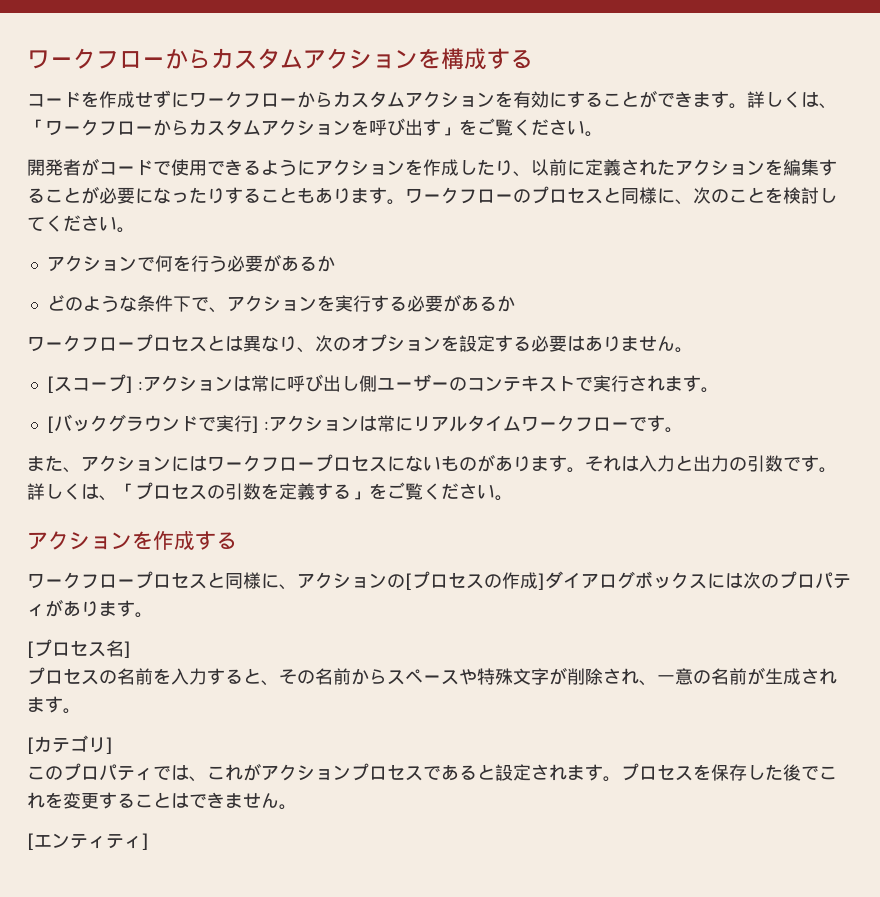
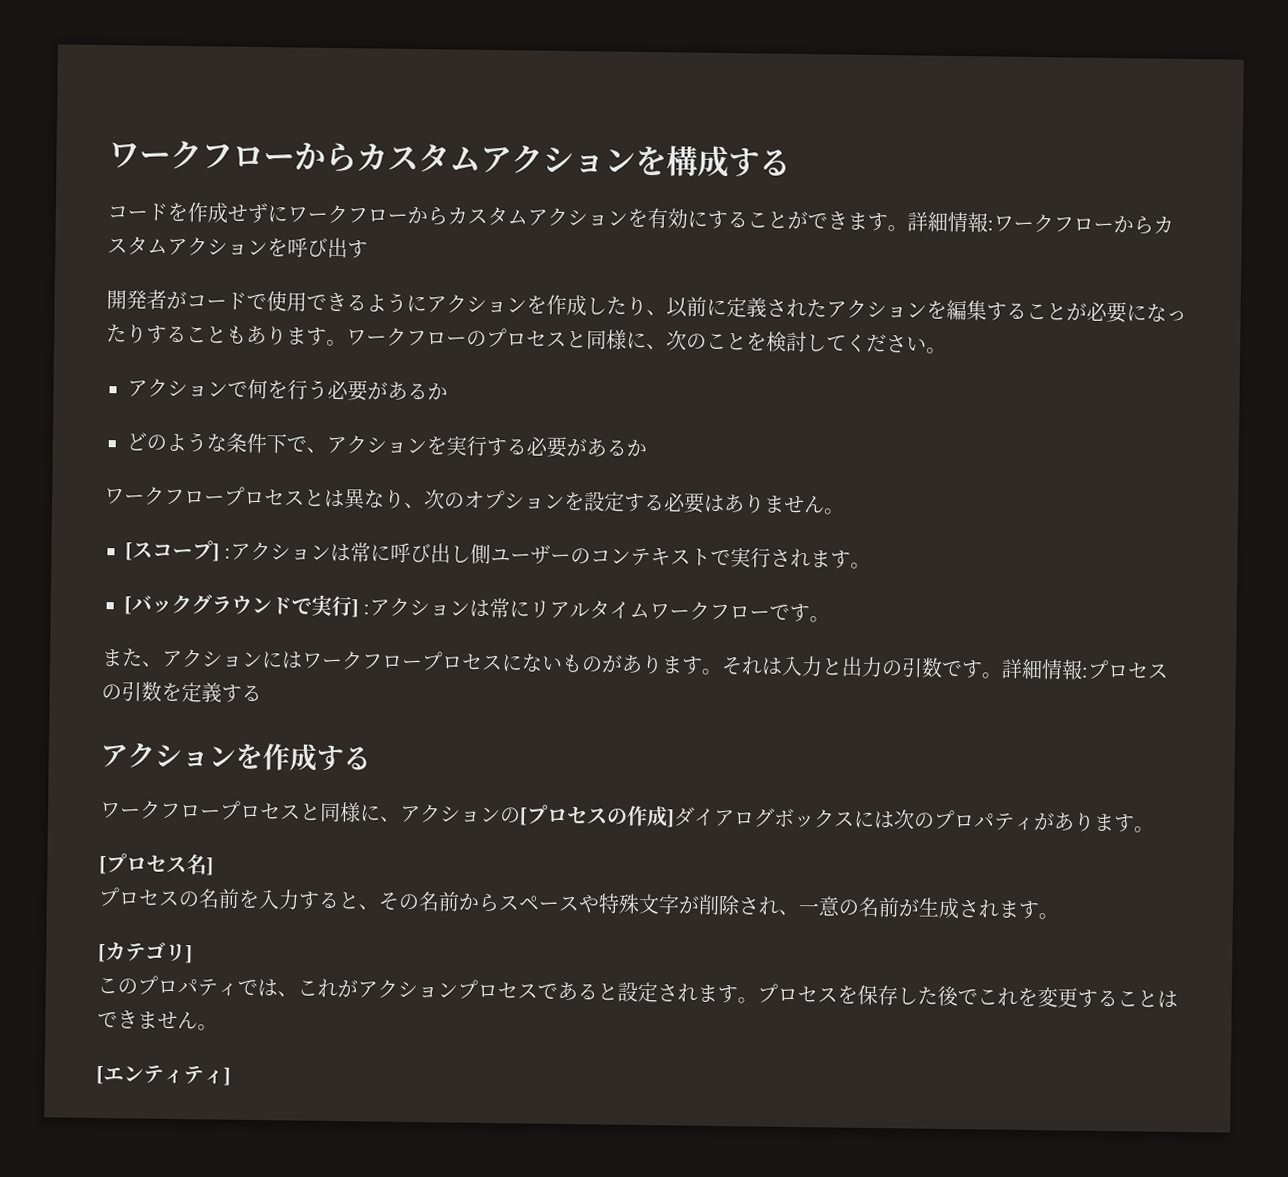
[765,91,837,109] [27,119,45,134] しくは、「 -> [927,211,994,233] 細情報:
[441,118,603,137] 」をご覧ください。 -> (368, 249) none
[45,483,135,501] しくは、「 -> [1021,658,1089,680] 細情報:
[351,482,513,501] 」をご覧ください。 -> (262, 693) none

